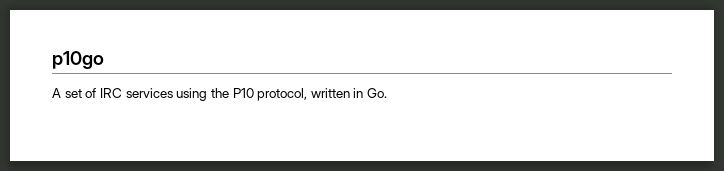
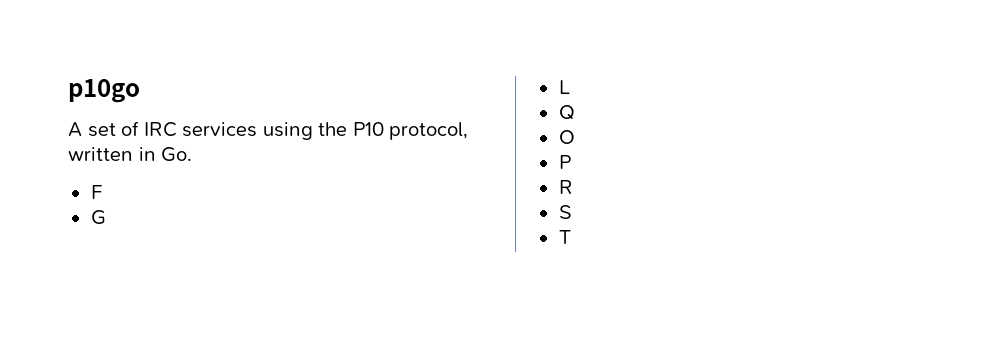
(388, 93) none -> [90,185,102,199] [90,210,106,225] [558,80,570,94] [558,105,575,120] [558,130,575,144] [558,155,571,169] [558,180,573,194] [558,205,572,219] [558,230,571,244] // F // G // L // Q // O // P // R // S // T

